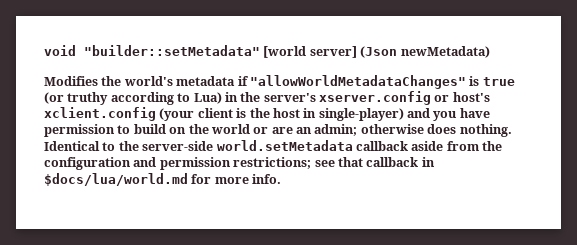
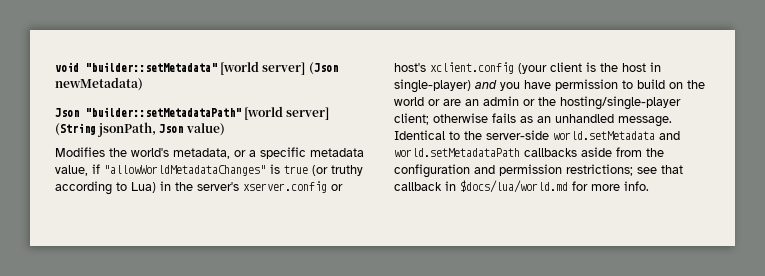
[44,76,236,86] Modifies the world's metadata -> [55,106,330,120] [55,122,225,137] [55,147,364,159] [55,165,88,176] Json "builder::setMetadataPath" [world server] (String jsonPath, Json value) // Modifies the world's metadata, or a specific metadata value,
[314,124,512,137] admin; otherwise does nothing. -> [483,96,681,110] [394,113,672,127] admin or the hosting/single-player client; otherwise fails as an unhandled message.
[355,141,408,151] callback -> [659,131,680,140] [394,148,577,157] and world.setMetadataPath callbacks

